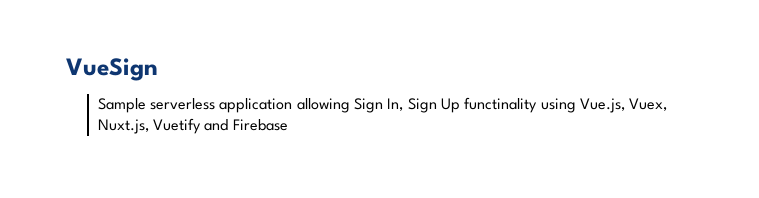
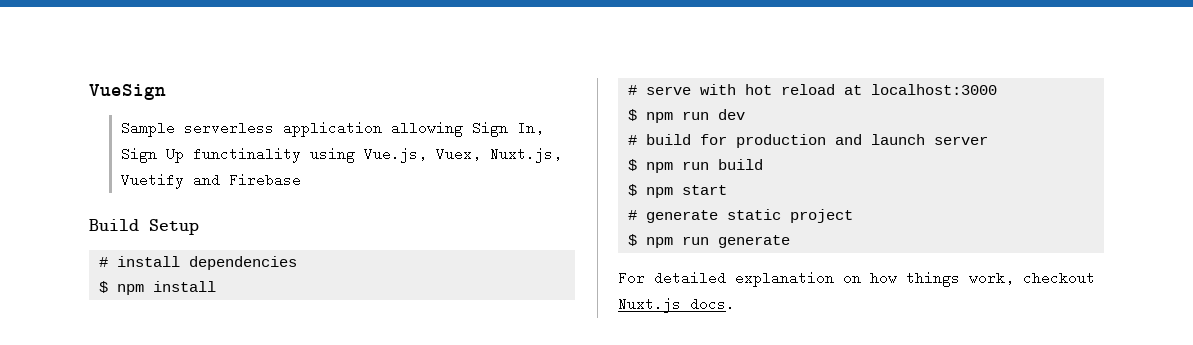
(288, 125) none -> [89,219,199,235] [99,256,298,270] [99,281,217,295] [628,84,998,95] [628,109,746,123] [628,134,989,148] [628,159,764,173] [628,184,728,198] [628,209,854,223] [628,234,791,248] [618,271,1095,287] [618,297,735,313] // Build Setup // # install dependencies // $ npm install // # serve with hot reload at localhost:3000 // $ npm run dev // # build for production and launch server // $ npm run build // $ npm start // # generate static project // $ npm run generate // For detailed explanation on how things work, checkout Nuxt.js docs.

